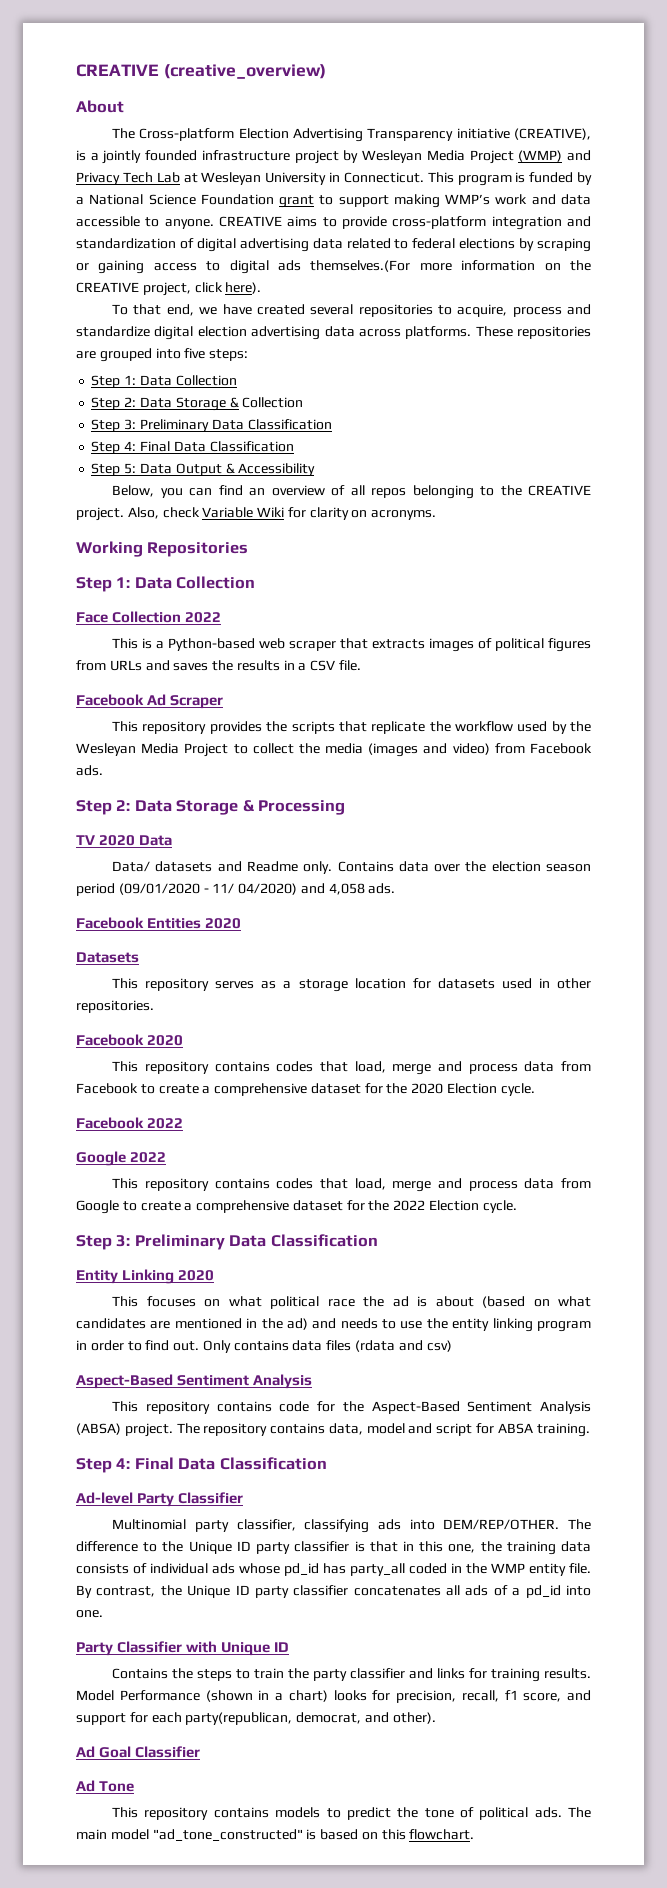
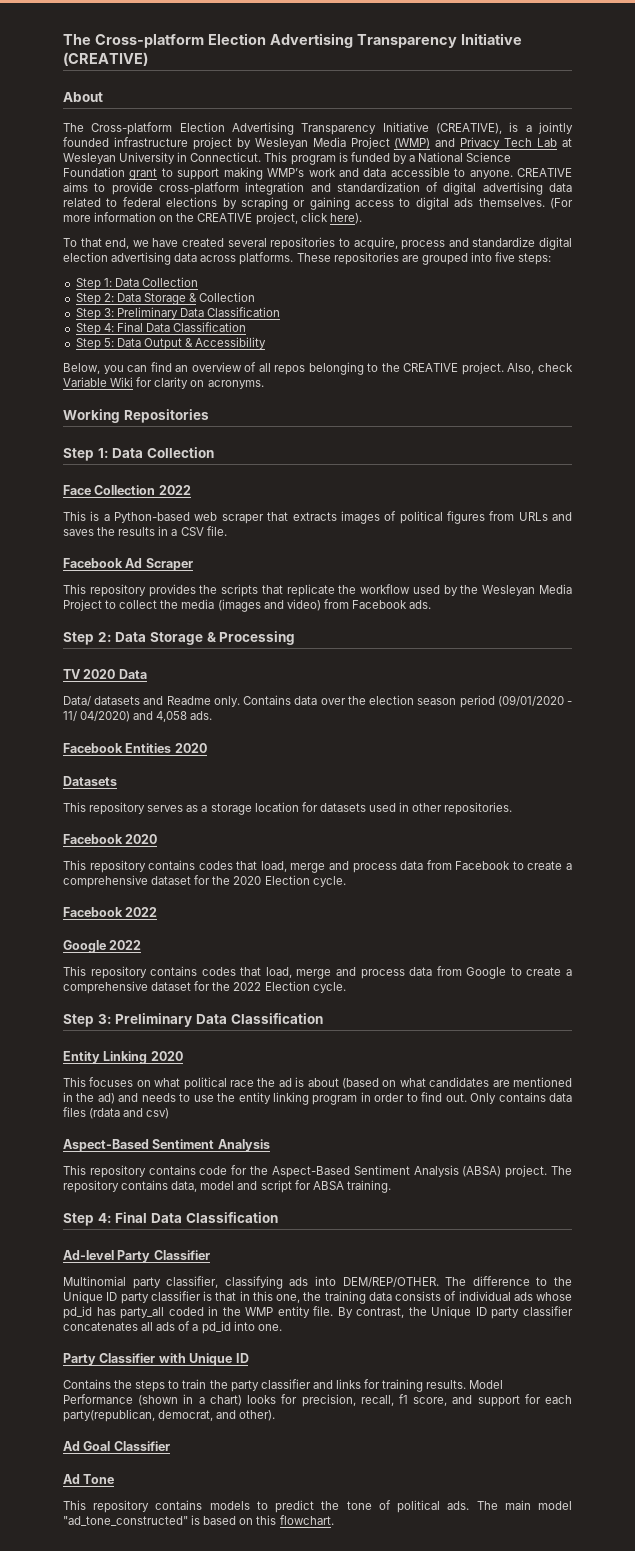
[76,64,326,79] CREATIVE (creative_overview) -> [63,33,522,48] [63,52,148,66] The Cross-platform Election Advertising Transparency Initiative (CREATIVE)
[456,128,510,139] initiative -> [382,122,429,132] Initiative
[310,260,411,272] themselves.(For -> [478,198,573,209] themselves. (For

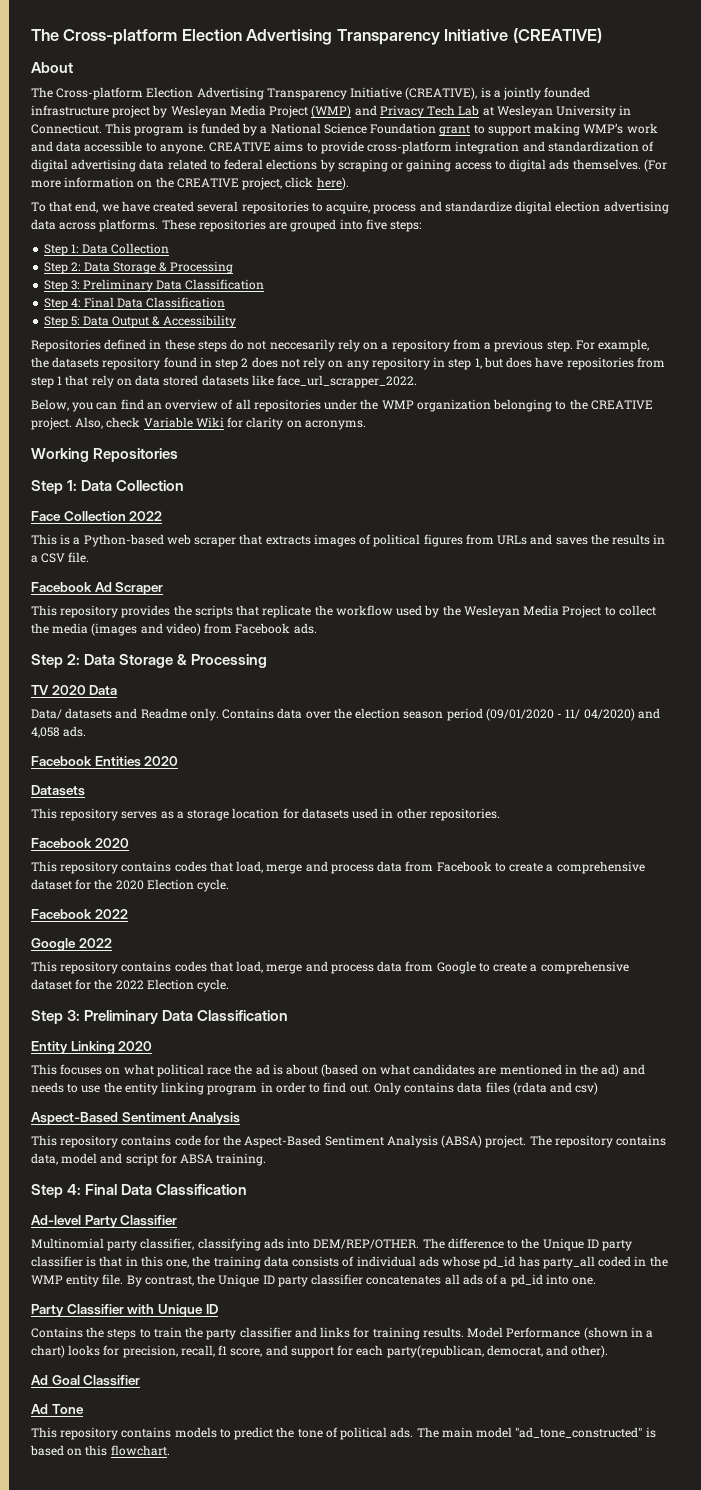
[199,292,256,302] Collection -> [170,261,234,274] Processing
(267, 343) none -> [31,339,650,352] [31,357,665,370] [31,375,418,388] // Repositories defined in these steps do not neccesarily rely on a repository from a previous step. For example, the datasets repository found in step 2 does not rely on any repository in step 1, but does have repositories from step 1 that rely on data stored datasets like face_url_scrapper_2022.
[274,365,306,375] repos -> [253,399,491,412] repositories under the WMP organization

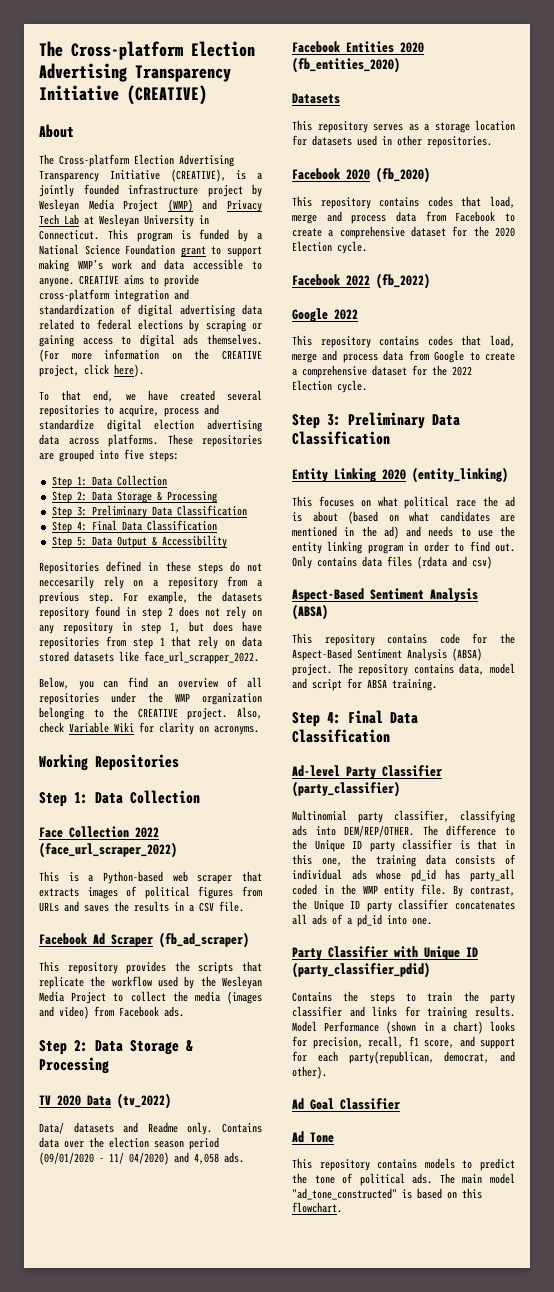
(163, 516) none -> [39,842,177,858] (face_url_scraper_2022)
(164, 588) none -> [159,932,249,948] (fb_ad_scraper)
(118, 690) none -> [117,1093,171,1109] (tv_2022)
(179, 761) none -> [292,57,400,73] (fb_entities_2020)
(129, 843) none -> [376,167,430,183] (fb_2020)
(128, 914) none -> [376,273,430,289] (fb_2022)
(153, 1046) none -> [412,467,508,483] (entity_linking)
(241, 1118) none -> [292,604,328,620] (ABSA)
(178, 1220) none -> [292,781,400,797] (party_classifier)
(218, 1309) none -> [292,962,430,978] (party_classifier_pdid)

